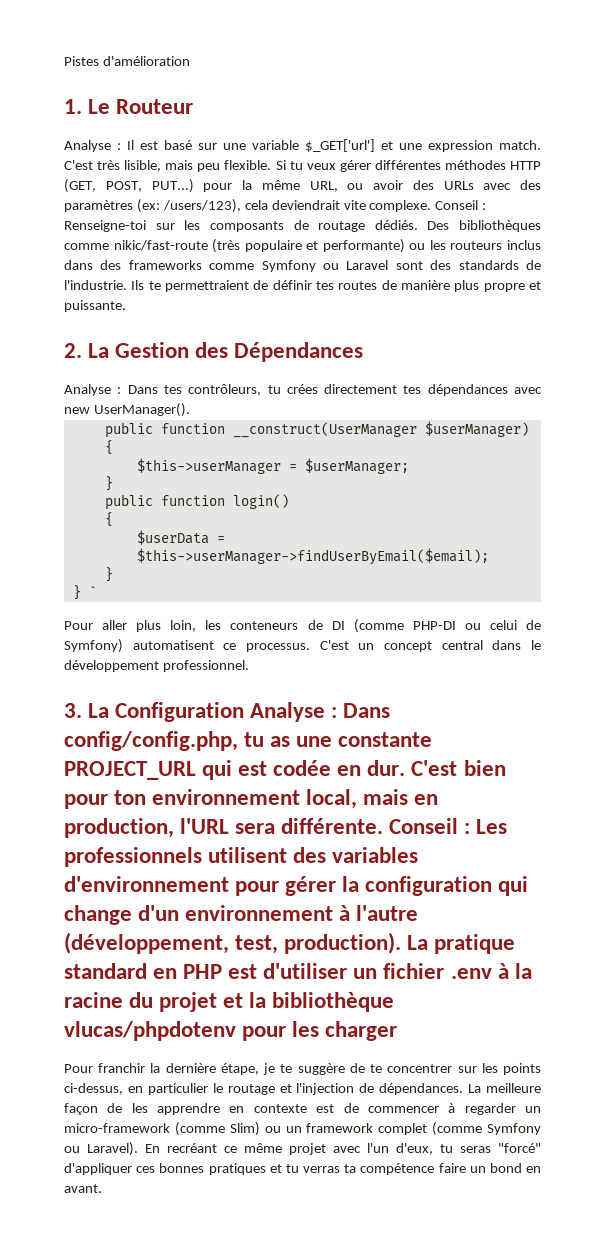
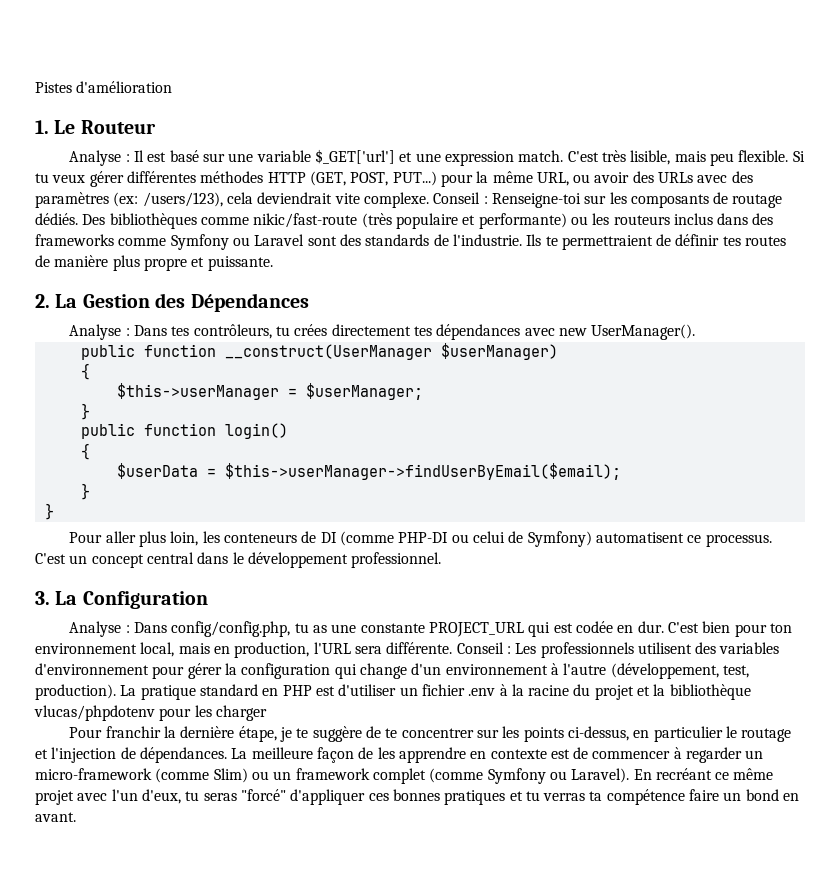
[88,586,97,597] ` -> (54, 511) none
(245, 712) none -> (208, 600) //

